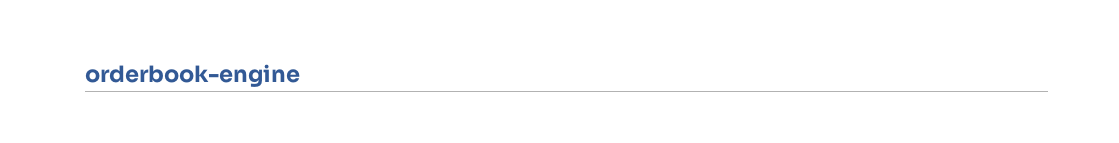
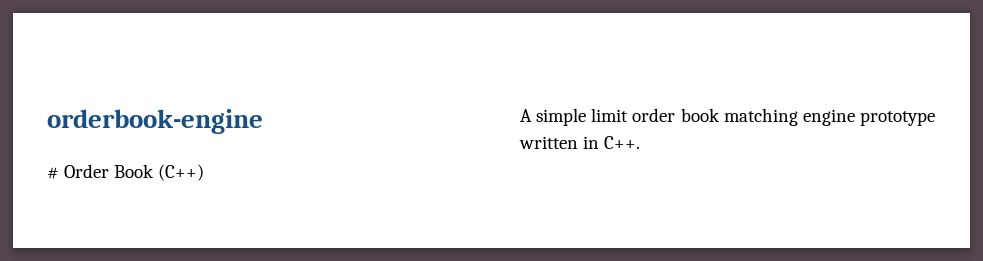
(300, 75) none -> [47,164,205,181] [520,108,935,126] [519,136,641,149] // # Order Book (C++) // A simple limit order book matching engine prototype written in C++.

